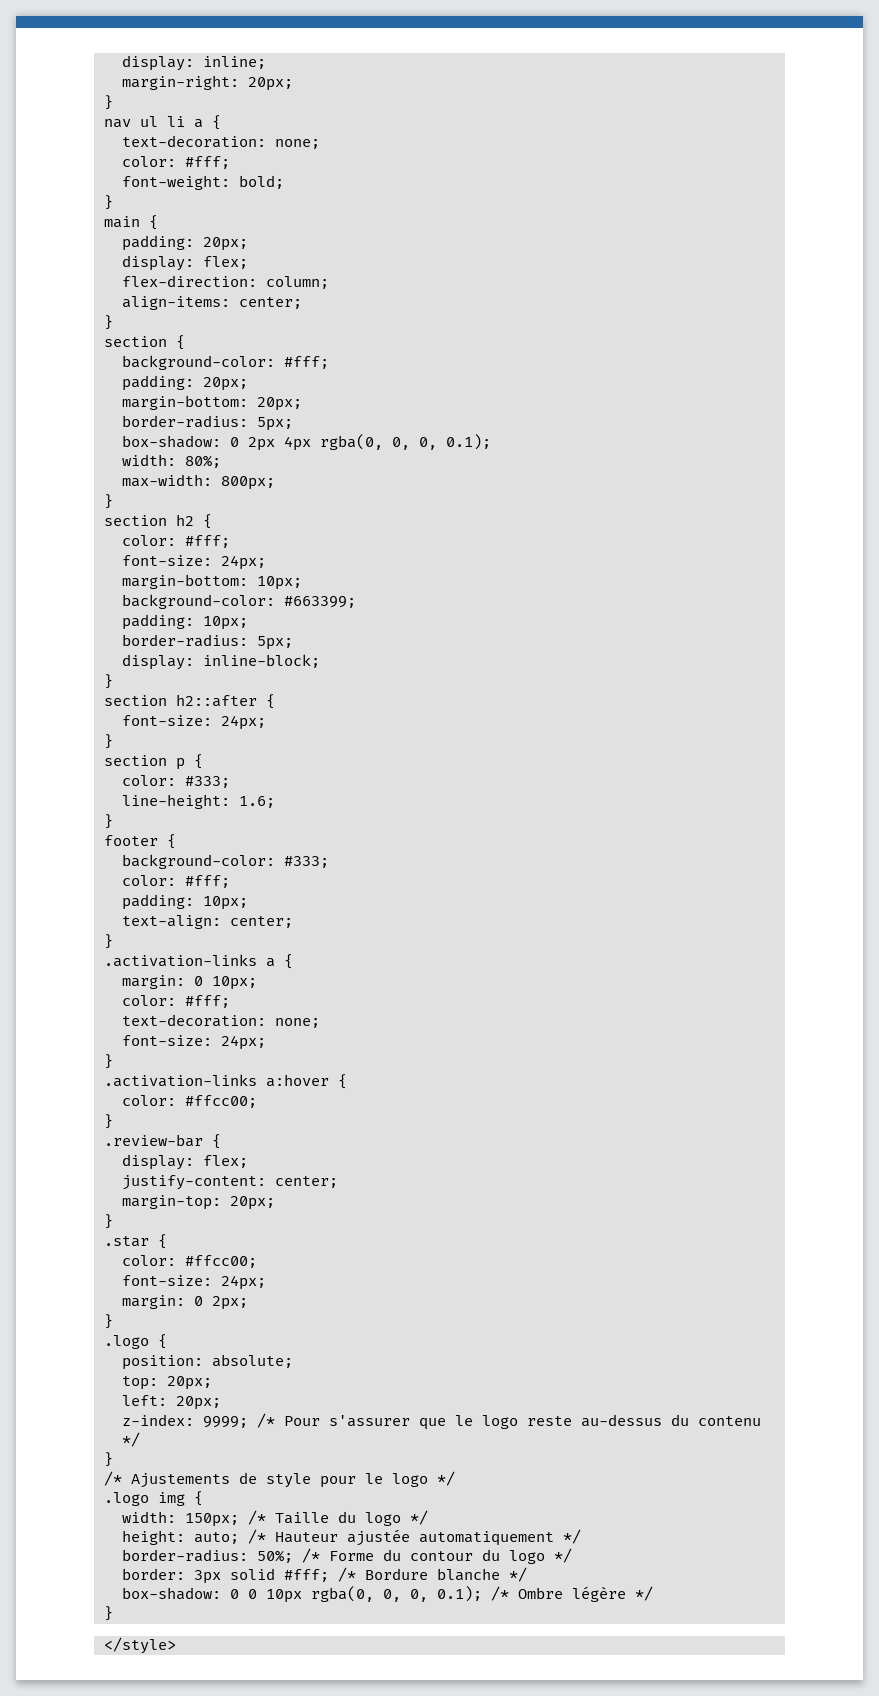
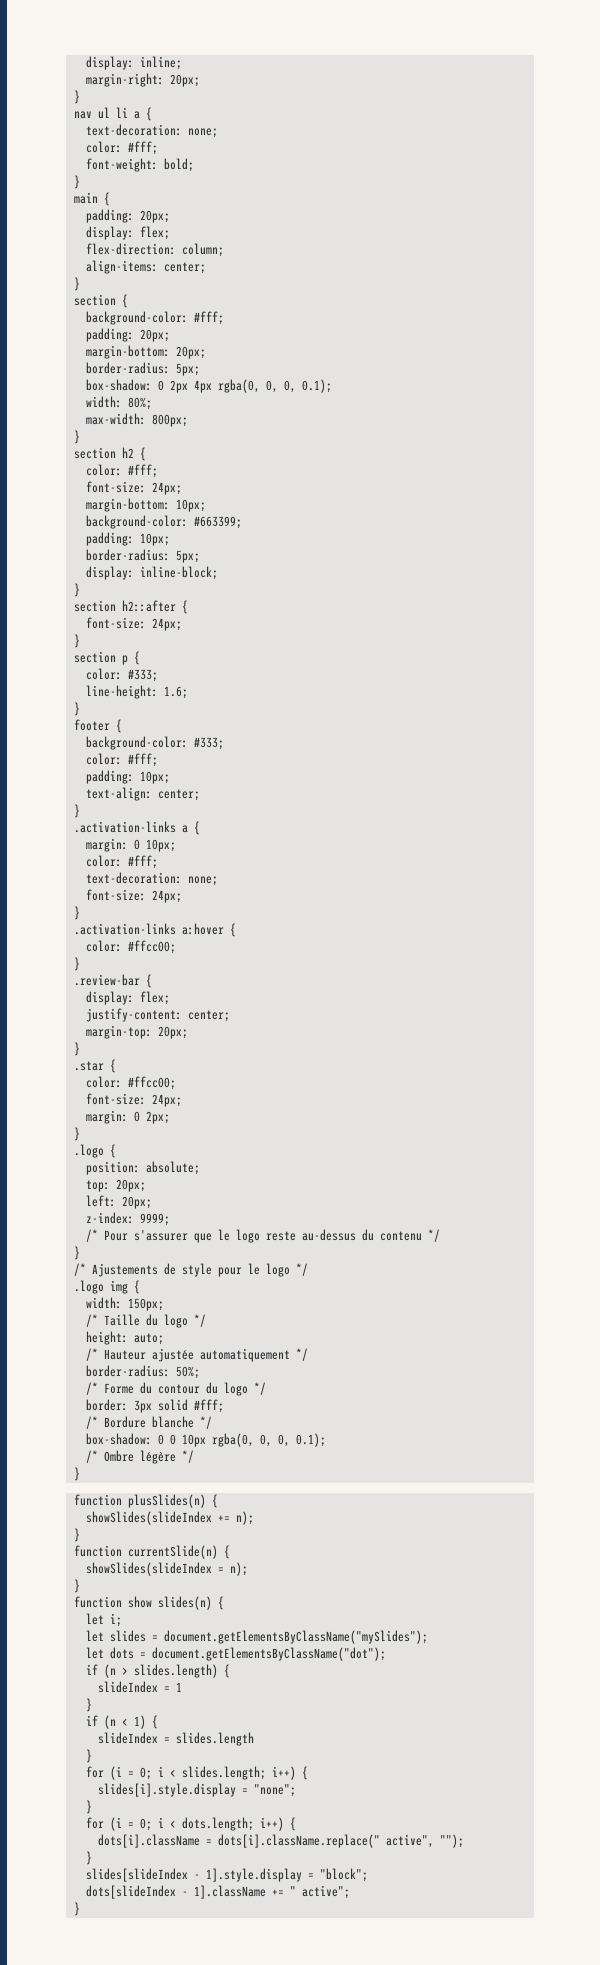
(248, 1422) none -> (170, 1219) //
(239, 1520) none -> (164, 1304) //
(239, 1538) none -> (164, 1339) //
(293, 1556) none -> (200, 1372) //
(329, 1575) none -> (224, 1406) //
(482, 1594) none -> (326, 1440) //
[103,1637,176,1654] </style> -> [73,1494,218,1508] [85,1511,254,1525] [73,1528,80,1542] [73,1545,230,1559] [85,1562,248,1576] [73,1579,80,1593] [73,1596,224,1610] [85,1613,122,1627] [85,1630,428,1644] [85,1647,386,1661] [85,1664,230,1678] [97,1681,182,1693] [85,1698,92,1712] [85,1715,158,1729] [97,1732,254,1746] [85,1749,92,1763] [85,1766,308,1780] [97,1783,296,1797] [85,1800,92,1814] [85,1817,296,1831] [97,1834,464,1848] [85,1851,92,1865] [85,1868,368,1882] [85,1885,350,1899] [73,1902,80,1916] function plusSlides(n) { // showSlides(slideIndex += n); // } // function currentSlide(n) { // showSlides(slideIndex = n); // } // function show slides(n) { // let i; // let slides = document.getElementsByClassName("mySlides"); // let dots = document.getElementsByClassName("dot"); // if (n > slides.length) { // slideIndex = 1 // } // if (n < 1) { // slideIndex = slides.length // } // for (i = 0; i < slides.length; i++) { // slides[i].style.display = "none"; // } // for (i = 0; i < dots.length; i++) { // dots[i].className = dots[i].className.replace(" active", ""); // } // slides[slideIndex - 1].style.display = "block"; // dots[slideIndex - 1].className += " active"; // }

